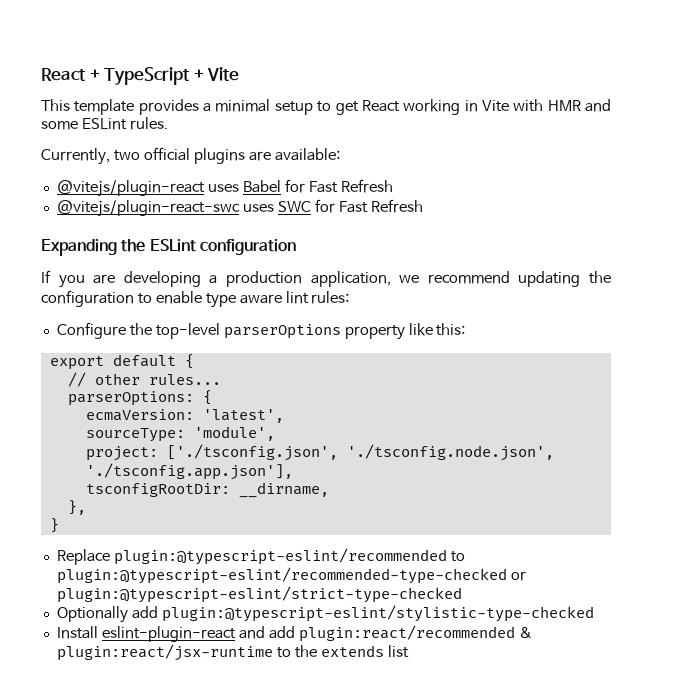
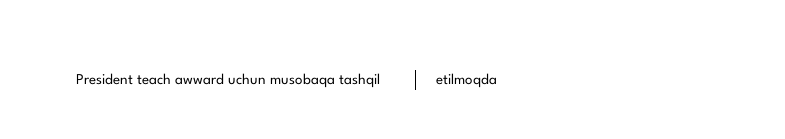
[41,67,240,85] [41,99,612,115] [41,117,168,130] [41,147,340,165] [56,179,393,197] [56,199,423,217] [41,239,296,256] [41,270,612,288] [41,290,350,308] [56,322,466,340] [49,354,194,370] [67,372,221,387] [67,390,212,406] [85,409,284,423] [85,426,275,442] [85,444,554,461] [85,463,293,480] [85,482,329,498] [67,500,86,515] [49,518,59,533] [56,548,465,565] [56,567,526,584] [56,586,462,603] [56,605,594,623] [56,625,532,642] [56,644,409,661] React + TypeScript + Vite // This template provides a minimal setup to get React working in Vite with HMR and some ESLint rules. // Currently, two official plugins are available: // @vitejs/plugin-react uses Babel for Fast Refresh // @vitejs/plugin-react-swc uses SWC for Fast Refresh // Expanding the ESLint configuration // If you are developing a production application, we recommend updating the configuration to enable type aware lint rules: // Configure the top-level parserOptions property like this: // export default { // // other rules... // parserOptions: { // ecmaVersion: 'latest', // sourceType: 'module', // project: ['./tsconfig.json', './tsconfig.node.json', './tsconfig.app.json'], // tsconfigRootDir: __dirname, // }, // } // Replace plugin:@typescript-eslint/recommended to plugin:@typescript-eslint/recommended-type-checked or plugin:@typescript-eslint/strict-type-checked // Optionally add plugin:@typescript-eslint/stylistic-type-checked // Install eslint-plugin-react and add plugin:react/recommended & plugin:react/jsx-runtime to the extends list -> [76,73,497,88] President teach awward uchun musobaqa tashqil etilmoqda

